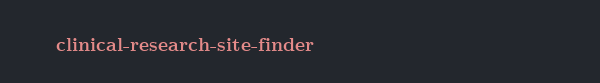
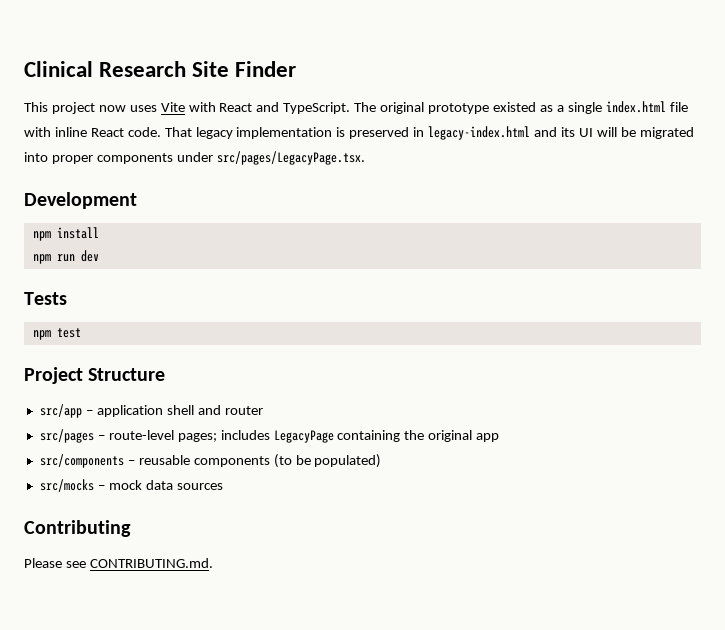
[56,38,314,51] clinical-research-site-finder -> [24,61,297,77] [24,101,688,114] [24,126,694,140] [24,151,365,165] [24,192,137,209] [32,227,99,241] [32,250,99,264] [24,292,67,305] [32,328,81,340] [24,367,166,384] [39,404,263,418] [39,429,500,443] [39,454,382,468] [39,479,223,492] [24,520,131,537] [24,558,213,568] Clinical Research Site Finder // This project now uses Vite with React and TypeScript. The original prototype existed as a single index.html file with inline React code. That legacy implementation is preserved in legacy-index.html and its UI will be migrated into proper components under src/pages/LegacyPage.tsx. // Development // npm install // npm run dev // Tests // npm test // Project Structure // src/app – application shell and router // src/pages – route-level pages; includes LegacyPage containing the original app // src/components – reusable components (to be populated) // src/mocks – mock data sources // Contributing // Please see CONTRIBUTING.md.

